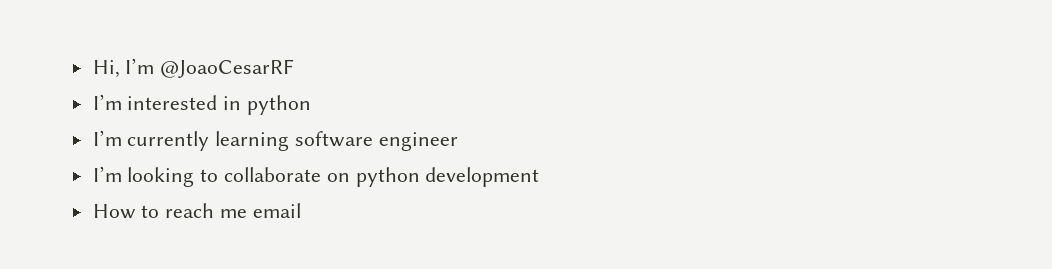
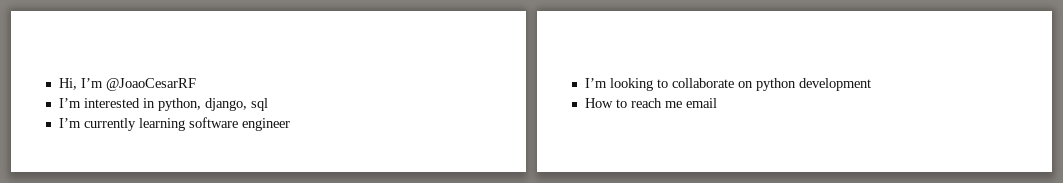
[247,95,312,115] python -> [157,98,268,111] python, django, sql

